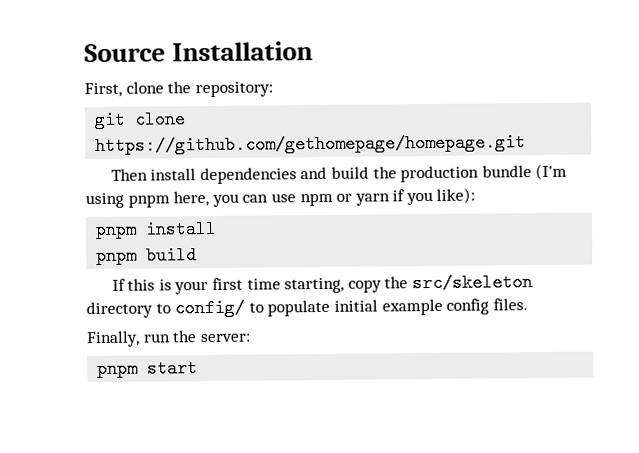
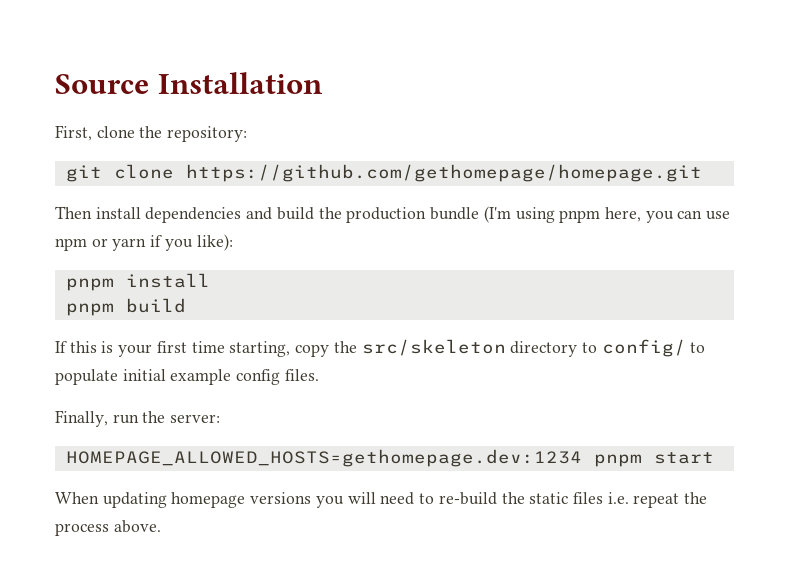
(251, 338) none -> [65,449,582,467] HOMEPAGE_ALLOWED_HOSTS=gethomepage.dev:1234
(199, 368) none -> [55,492,708,508] [55,520,161,536] // When updating homepage versions you will need to re-build the static files i.e. repeat the process above.

